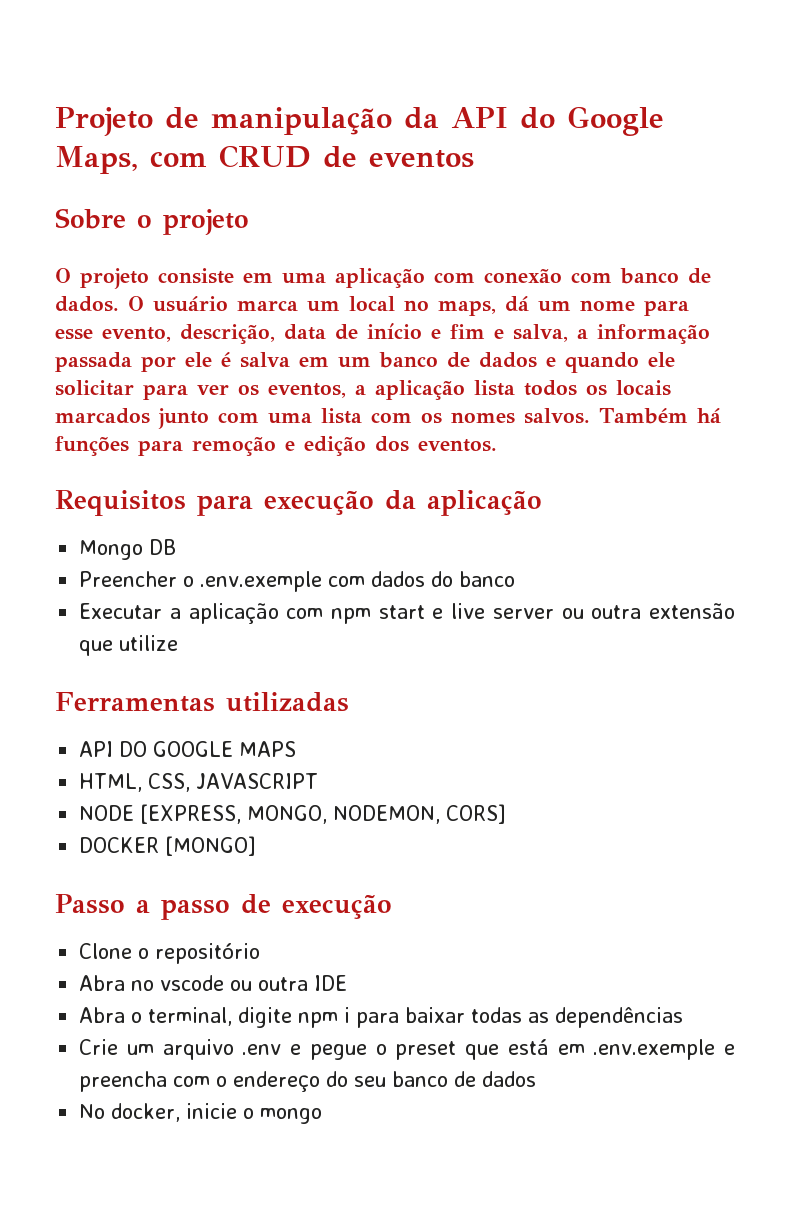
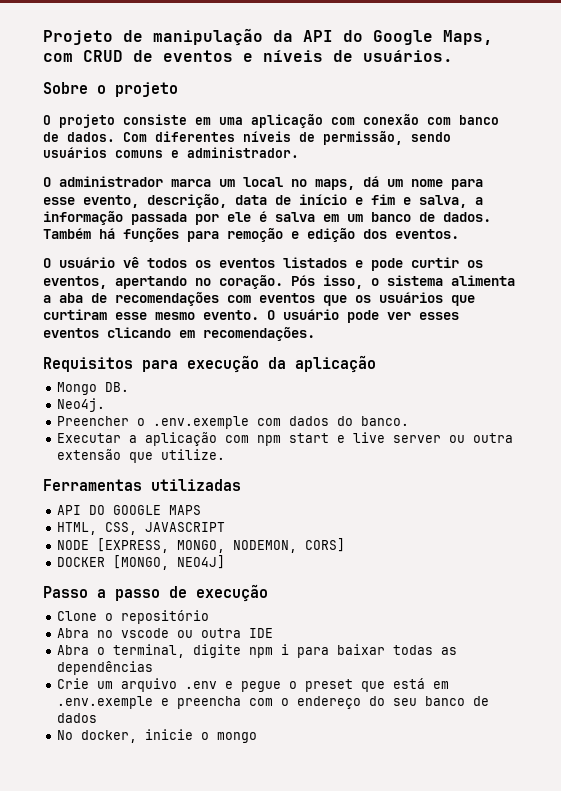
(474, 159) none -> [243,50,453,62] e níveis de usuários.
[128,296,228,312] O usuário -> [123,130,451,145] [43,147,299,158] [43,176,163,187] Com diferentes níveis de permissão, sendo usuários comuns e administrador. // O administrador
[479,352,675,373] [55,380,671,400] [55,408,590,429] dados e quando ele solicitar para ver os eventos, a aplicação lista todos os locais marcados junto com uma lista com os nomes salvos. -> [443,212,491,222] dados.
(497, 445) none -> [43,257,483,271] [43,274,515,289] [43,291,475,306] [43,309,459,323] [43,326,315,341] // O usuário vê todos os eventos listados e pode curtir os eventos, apertando no coração. Pós isso, o sistema alimenta a aba de recomendações com eventos que os usuários que curtiram esse mesmo evento. O usuário pode ver esses eventos clicando em recomendações.
[149,539,177,555] DB -> [104,382,129,392] [56,398,105,412] DB. // Neo4j.
[459,571,516,587] banco -> [360,416,409,426] banco.
[119,635,179,651] utilize -> [160,449,225,460] utilize.
[165,836,257,856] [MONGO] -> [112,555,225,570] [MONGO, NEO4J]

